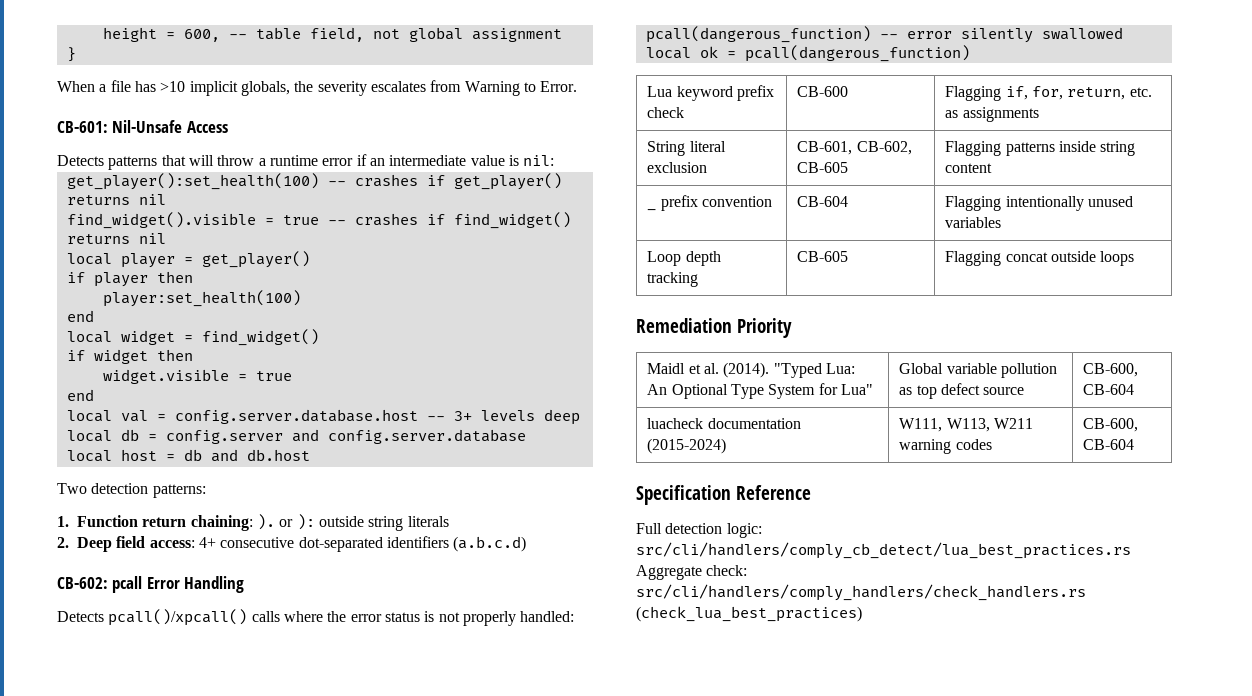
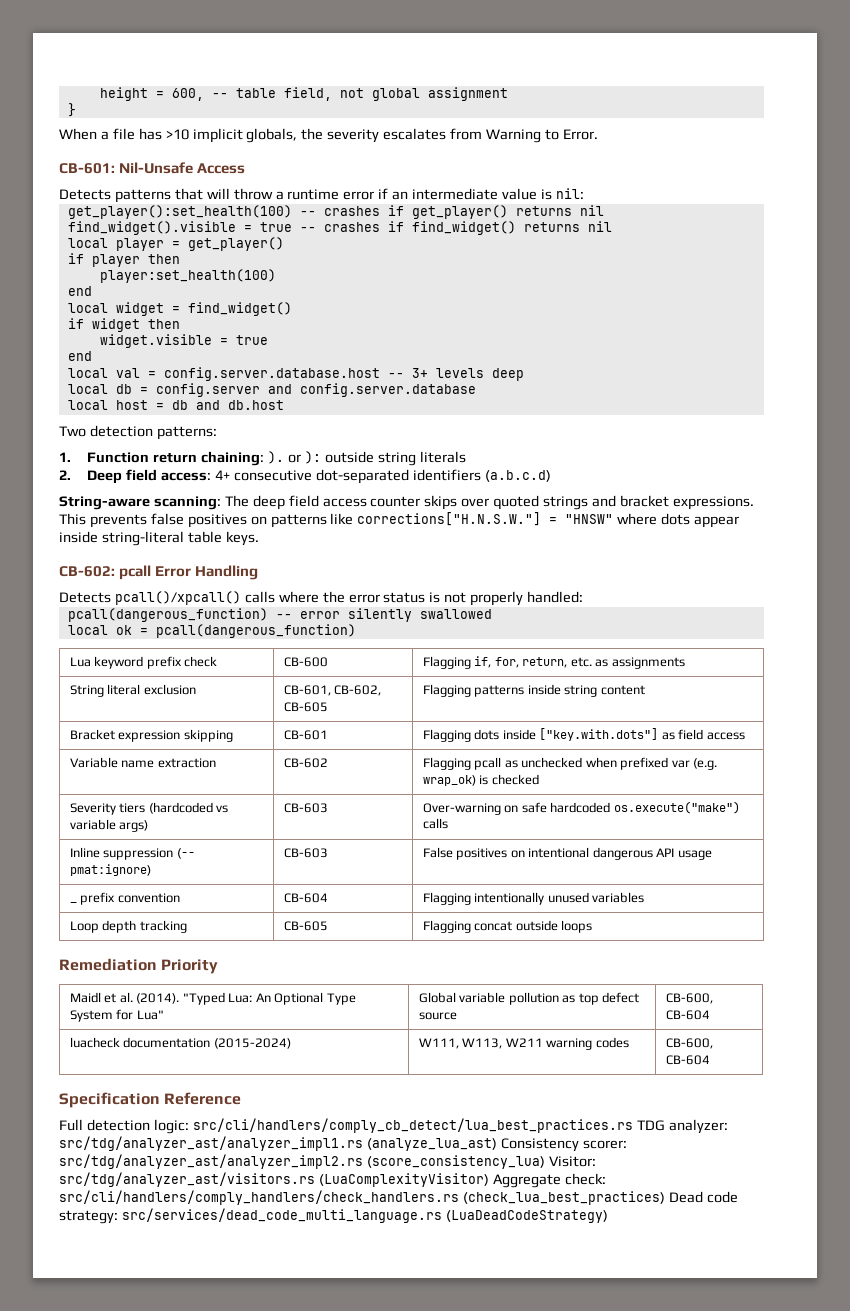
(527, 544) none -> [59,495,754,510] [59,512,740,528] [59,531,259,546] // String-aware scanning: The deep field access counter skips over quoted strings and bracket expressions. This prevents false positives on patterns like corrections["H.N.S.W."] = "HNSW" where dots appear inside string-literal table keys.
(993, 168) none -> [69,729,233,742] [283,730,328,740] [422,728,745,742] [69,757,216,768] [283,758,328,768] [422,757,718,770] [422,774,539,786] [69,802,229,815] [69,819,149,832] [283,803,328,813] [422,801,740,815] [422,818,448,829] [69,847,195,860] [69,864,151,876] [283,848,328,858] [422,847,712,860] // Bracket expression skipping | CB-601 | Flagging dots inside ["key.with.dots"] as field access // Variable name extraction | CB-602 | Flagging pcall as unchecked when prefixed var (e.g. wrap_ok) is checked // Severity tiers (hardcoded vs variable args) | CB-603 | Over-warning on safe hardcoded os.execute("make") calls // Inline suppression (-- pmat:ignore) | CB-603 | False positives on intentional dangerous API usage
[636,565,748,580] [636,584,1086,601] [636,606,862,622] Aggregate check: src/cli/handlers/comply_handlers/check_handlers.rs (check_lua_best_practices) -> [636,1119,728,1134] [59,1136,627,1152] [59,1154,596,1169] [59,1172,606,1188] [59,1190,738,1205] [59,1208,608,1224] TDG analyzer: src/tdg/analyzer_ast/analyzer_impl1.rs (analyze_lua_ast) Consistency scorer: src/tdg/analyzer_ast/analyzer_impl2.rs (score_consistency_lua) Visitor: src/tdg/analyzer_ast/visitors.rs (LuaComplexityVisitor) Aggregate check: src/cli/handlers/comply_handlers/check_handlers.rs (check_lua_best_practices) Dead code strategy: src/services/dead_code_multi_language.rs (LuaDeadCodeStrategy)

